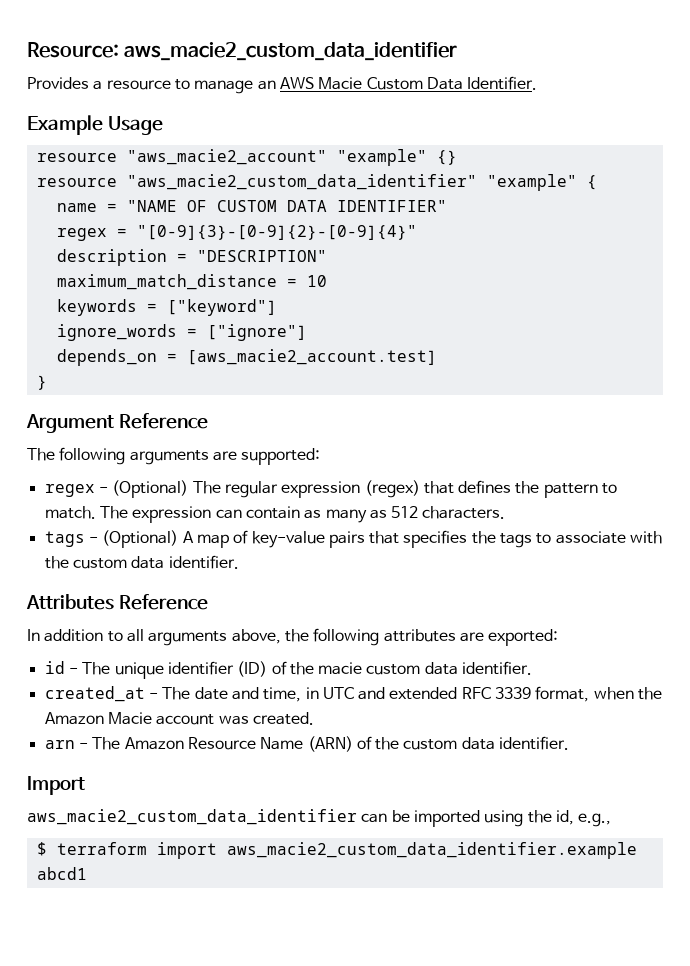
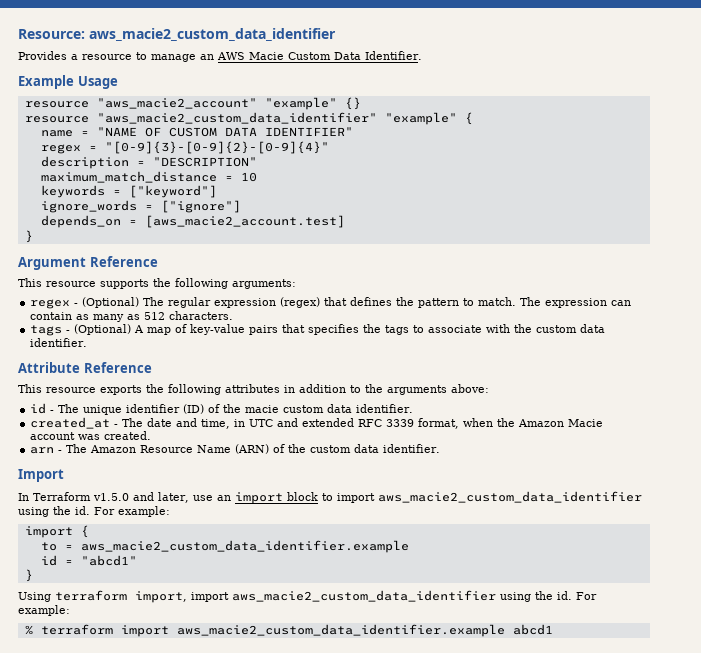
[27,447,321,465] The following arguments are supported: -> [18,278,296,289] This resource supports the following arguments:
[26,594,208,610] [27,628,559,646] Attributes Reference // In addition to all arguments above, the following attributes are exported: -> [18,362,152,373] [18,384,489,395] Attribute Reference // This resource exports the following attributes in addition to the arguments above:
[27,809,612,827] [36,842,47,856] aws_macie2_custom_data_identifier can be imported using the id, e.g., // $ -> [18,491,642,504] [18,506,170,517] [24,525,89,538] [40,540,409,553] [40,555,137,566] [24,569,33,582] [18,590,597,603] [18,605,70,616] [24,625,33,635] In Terraform v1.5.0 and later, use an import block to import aws_macie2_custom_data_identifier using the id. For example: // import { // to = aws_macie2_custom_data_identifier.example // id = "abcd1" // } // Using terraform import, import aws_macie2_custom_data_identifier using the id. For example: // %

